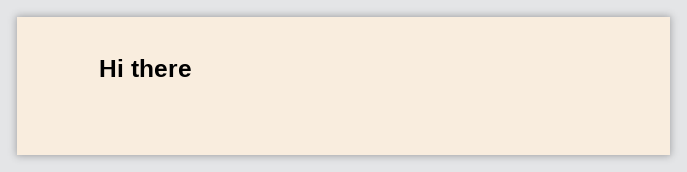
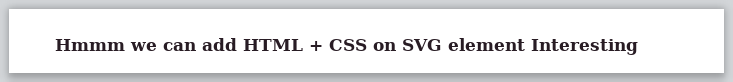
[99,59,192,77] Hi there -> [55,38,638,55] Hmmm we can add HTML + CSS on SVG element Interesting

